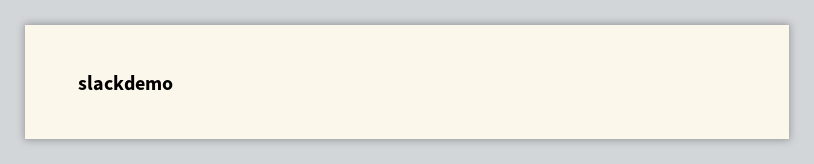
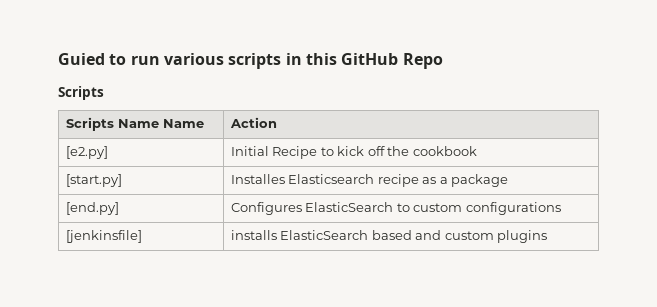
[78,75,173,91] slackdemo -> [58,53,443,69] [58,86,104,100] [65,117,204,131] [229,117,277,128] [65,146,108,159] [230,146,477,159] [65,174,122,187] [230,174,509,187] [65,202,119,215] [230,202,561,215] [65,230,142,243] [230,230,548,243] Guied to run various scripts in this GitHub Repo // Scripts // Scripts Name Name | Action // [e2.py] | Initial Recipe to kick off the cookbook // [start.py] | Installes Elasticsearch recipe as a package // [end.py] | Configures ElasticSearch to custom configurations // [jenkinsfile] | installs ElasticSearch based and custom plugins

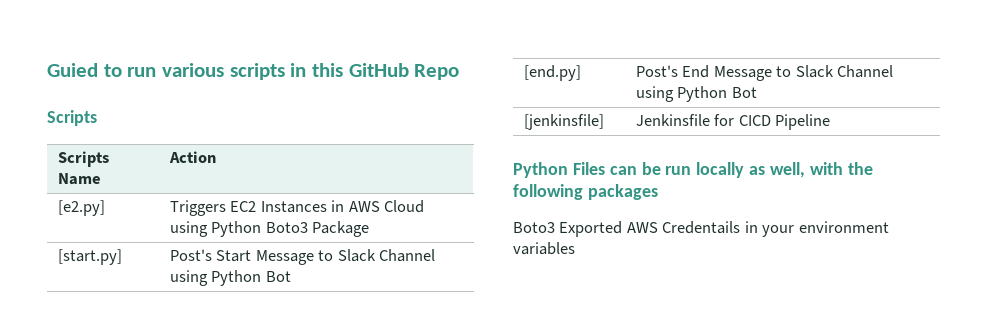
[162,119,204,128] Name -> (102, 179) none
[230,146,477,159] [65,174,122,187] [230,174,509,187] [65,202,119,215] [230,202,561,215] [65,230,142,243] [230,230,548,243] Initial Recipe to kick off the cookbook // [start.py] | Installes Elasticsearch recipe as a package // [end.py] | Configures ElasticSearch to custom configurations // [jenkinsfile] | installs ElasticSearch based and custom plugins -> [170,200,425,216] [170,221,370,237] [58,249,123,265] [170,249,436,265] [170,270,291,286] [524,65,582,81] [636,65,894,81] [636,86,757,102] [524,114,605,130] [636,114,831,130] [513,162,873,178] [513,184,658,200] [513,221,889,237] [513,242,575,255] Triggers EC2 Instances in AWS Cloud using Python Boto3 Package // [start.py] | Post's Start Message to Slack Channel using Python Bot // [end.py] | Post's End Message to Slack Channel using Python Bot // [jenkinsfile] | Jenkinsfile for CICD Pipeline // Python Files can be run locally as well, with the following packages // Boto3 Exported AWS Credentails in your environment variables

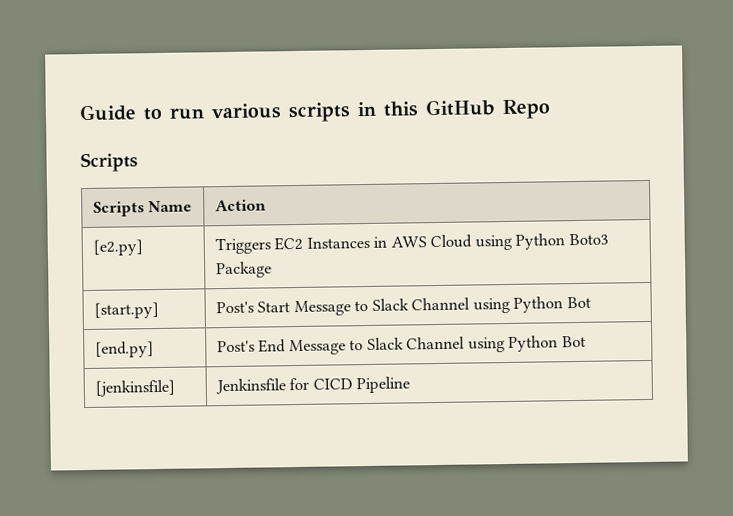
[47,63,98,77] Guied -> [79,104,137,122] Guide
[513,162,873,178] [513,184,658,200] [513,221,889,237] [513,242,575,255] // Python Files can be run locally as well, with the following packages // Boto3 Exported AWS Credentails in your environment variables -> (411, 385) none

